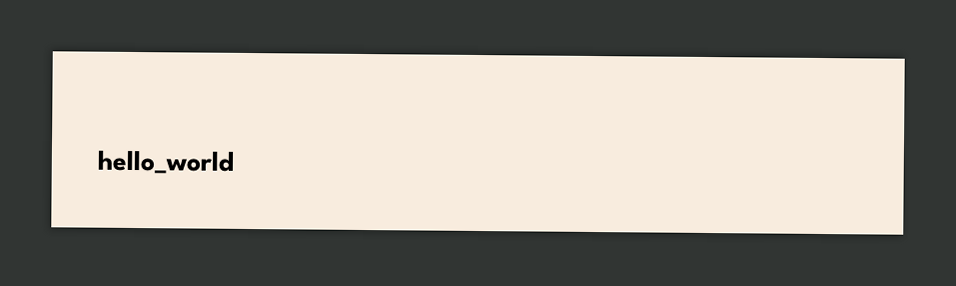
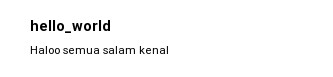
(234, 162) none -> [30,46,170,54] // Haloo semua salam kenal

